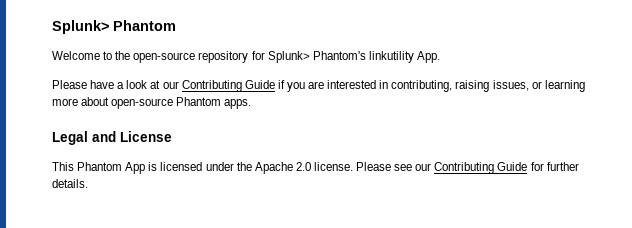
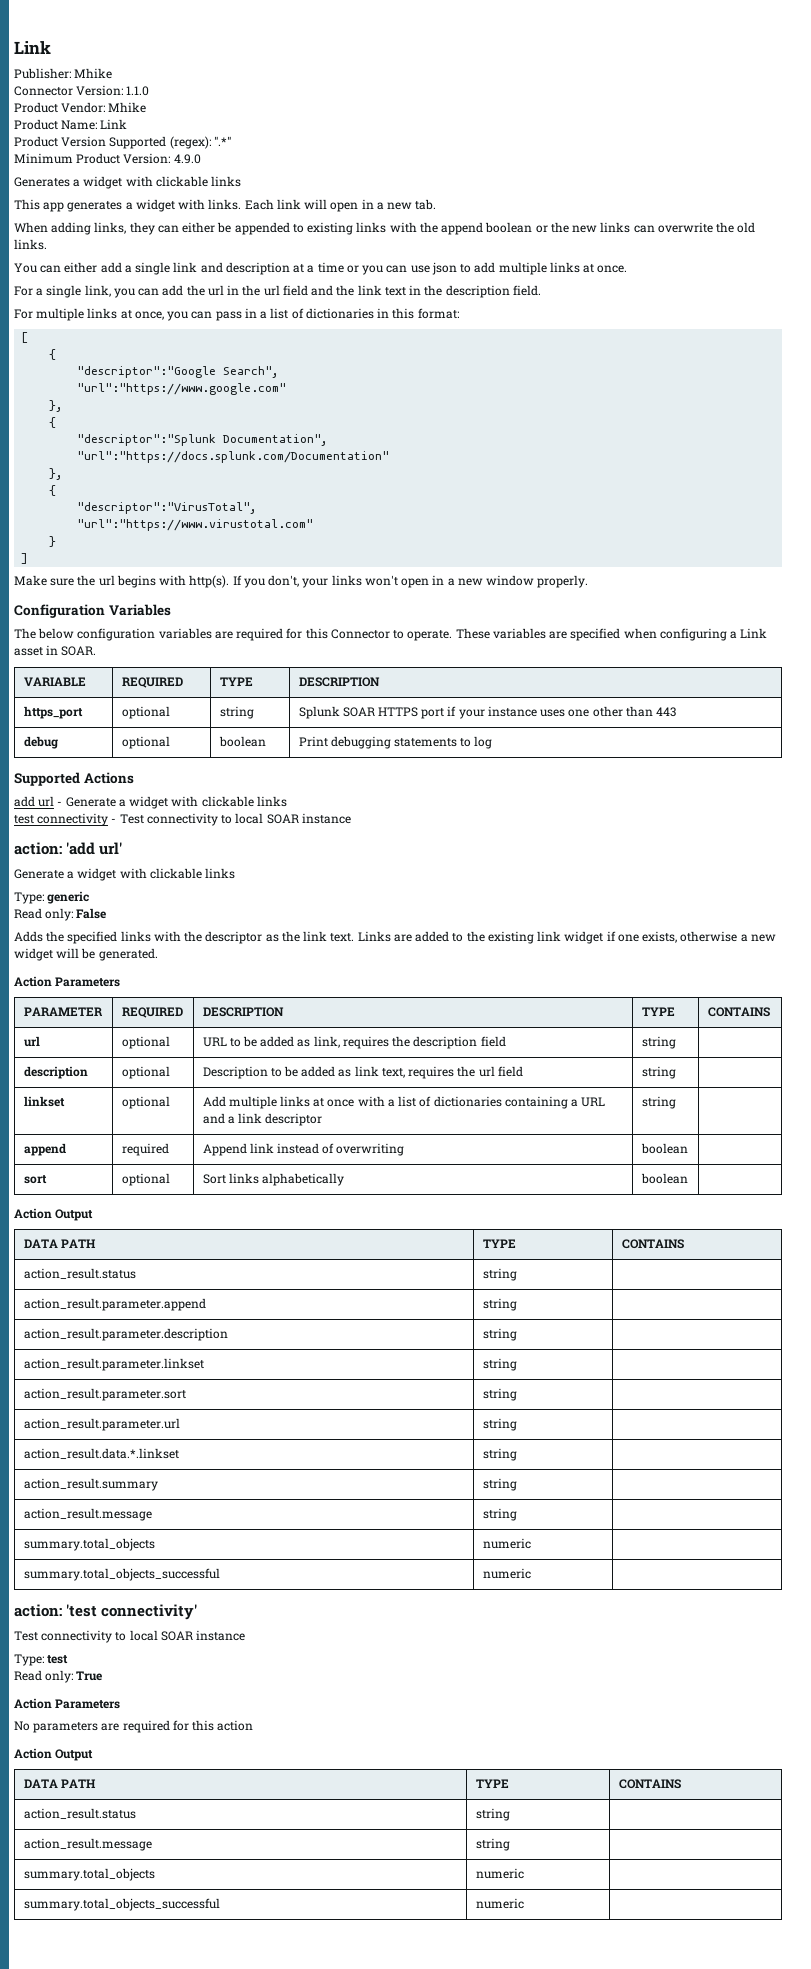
[52,20,176,34] [52,51,440,63] [52,80,585,92] [52,97,252,109] [52,131,172,145] [52,162,579,174] [52,179,88,188] Splunk> Phantom // Welcome to the open-source repository for Splunk> Phantom's linkutility App. // Please have a look at our Contributing Guide if you are interested in contributing, raising issues, or learning more about open-source Phantom apps. // Legal and License // This Phantom App is licensed under the Apache 2.0 license. Please see our Contributing Guide for further details. -> [14,41,51,54] [14,68,113,79] [14,85,150,96] [14,102,147,113] [14,119,128,130] [14,136,231,149] [14,153,201,164] [14,176,242,189] [14,199,437,212] [14,222,756,235] [14,239,47,250] [14,262,628,275] [14,285,541,298] [14,308,459,321] [21,332,29,343] [49,349,57,360] [77,366,280,378] [77,383,287,395] [49,400,64,412] [49,417,57,428] [77,434,329,446] [77,451,390,463] [49,468,64,480] [49,485,57,496] [77,502,258,514] [77,519,314,531] [49,536,57,547] [21,553,29,564] [14,575,589,588] [14,604,171,618] [14,628,768,641] [14,645,97,656] [23,677,86,686] [121,677,183,688] [219,677,253,686] [298,677,380,687] [23,706,83,719] [121,706,170,719] [219,706,254,719] [298,706,677,719] [23,736,58,749] [121,736,170,749] [218,736,266,747] [298,736,493,749] [14,772,134,786] [14,796,287,809] [14,813,351,826] [14,842,123,855] [14,868,236,881] [14,891,90,904] [14,908,107,921] [14,931,776,944] [14,948,158,961] [14,976,121,987] [23,1007,103,1016] [121,1007,183,1018] [202,1007,284,1017] [641,1007,675,1016] [707,1007,770,1017] [23,1036,40,1047] [121,1036,170,1049] [202,1036,506,1049] [641,1036,676,1049] [23,1066,88,1079] [121,1066,170,1079] [202,1066,523,1079] [641,1066,676,1079] [23,1096,65,1107] [121,1096,170,1109] [202,1096,606,1109] [202,1113,323,1126] [641,1096,676,1109] [23,1143,66,1156] [121,1143,169,1156] [202,1143,405,1156] [640,1143,688,1154] [23,1175,47,1184] [121,1173,170,1186] [202,1173,344,1186] [640,1173,688,1184] [14,1208,94,1221] [23,1239,96,1248] [482,1239,516,1248] [621,1239,684,1249] [23,1268,136,1279] [482,1268,517,1281] [23,1298,206,1311] [482,1298,517,1311] [23,1328,228,1341] [482,1328,517,1341] [23,1358,204,1371] [482,1358,517,1371] [23,1388,186,1401] [482,1388,517,1401] [23,1418,180,1431] [482,1418,517,1431] [23,1448,179,1459] [482,1448,517,1461] [23,1478,158,1491] [482,1478,517,1491] [23,1508,152,1521] [482,1508,517,1521] [23,1538,155,1551] [482,1538,531,1549] [23,1568,220,1581] [482,1568,531,1579] [14,1604,198,1620] [14,1630,246,1643] [14,1654,69,1666] [14,1670,103,1683] [14,1698,121,1709] [14,1720,254,1733] [14,1748,94,1761] [23,1779,96,1788] [475,1779,509,1788] [618,1779,681,1789] [23,1808,136,1819] [475,1808,510,1821] [23,1838,152,1851] [475,1838,510,1851] [23,1868,155,1881] [475,1868,524,1879] [23,1898,220,1911] [475,1898,524,1909] Link // Publisher: Mhike // Connector Version: 1.1.0 // Product Vendor: Mhike // Product Name: Link // Product Version Supported (regex): ".*" // Minimum Product Version: 4.9.0 // Generates a widget with clickable links // This app generates a widget with links. Each link will open in a new tab. // When adding links, they can either be appended to existing links with the append boolean or the new links can overwrite the old links. // You can either add a single link and description at a time or you can use json to add multiple links at once. // For a single link, you can add the url in the url field and the link text in the description field. // For multiple links at once, you can pass in a list of dictionaries in this format: // [ // { // "descriptor":"Google Search", // "url":"https://www.google.com" // }, // { // "descriptor":"Splunk Documentation", // "url":"https://docs.splunk.com/Documentation" // }, // { // "descriptor":"VirusTotal", // "url":"https://www.virustotal.com" // } // ] // Make sure the url begins with http(s). If you don't, your links won't open in a new window properly. // Configuration Variables // The below configuration variables are required for this Connector to operate. These variables are specified when configuring a Link asset in SOAR. // VARIABLE | REQUIRED | TYPE | DESCRIPTION // https_port | optional | string | Splunk SOAR HTTPS port if your instance uses one other than 443 // debug | optional | boolean | Print debugging statements to log // Supported Actions // add url - Generate a widget with clickable links // test connectivity - Test connectivity to local SOAR instance // action: 'add url' // Generate a widget with clickable links // Type: generic // Read only: False // Adds the specified links with the descriptor as the link text. Links are added to the existing link widget if one exists, otherwise a new widget will be generated. // Action Parameters // PARAMETER | REQUIRED | DESCRIPTION | TYPE | CONTAINS // url | optional | URL to be added as link, requires the description field | string | // description | optional | Description to be added as link text, requires the url field | string | // linkset | optional | Add multiple links at once with a list of dictionaries containing a URL and a link descriptor | string | // append | required | Append link instead of overwriting | boolean | // sort | optional | Sort links alphabetically | boolean | // Action Output // DATA PATH | TYPE | CONTAINS // action_result.status | string | // action_result.parameter.append | string | // action_result.parameter.description | string | // action_result.parameter.linkset | string | // action_result.parameter.sort | string | // action_result.parameter.url | string | // action_result.data.*.linkset | string | // action_result.summary | string | // action_result.message | string | // summary.total_objects | numeric | // summary.total_objects_successful | numeric | // action: 'test connectivity' // Test connectivity to local SOAR instance // Type: test // Read only: True // Action Parameters // No parameters are required for this action // Action Output // DATA PATH | TYPE | CONTAINS // action_result.status | string | // action_result.message | string | // summary.total_objects | numeric | // summary.total_objects_successful | numeric |

